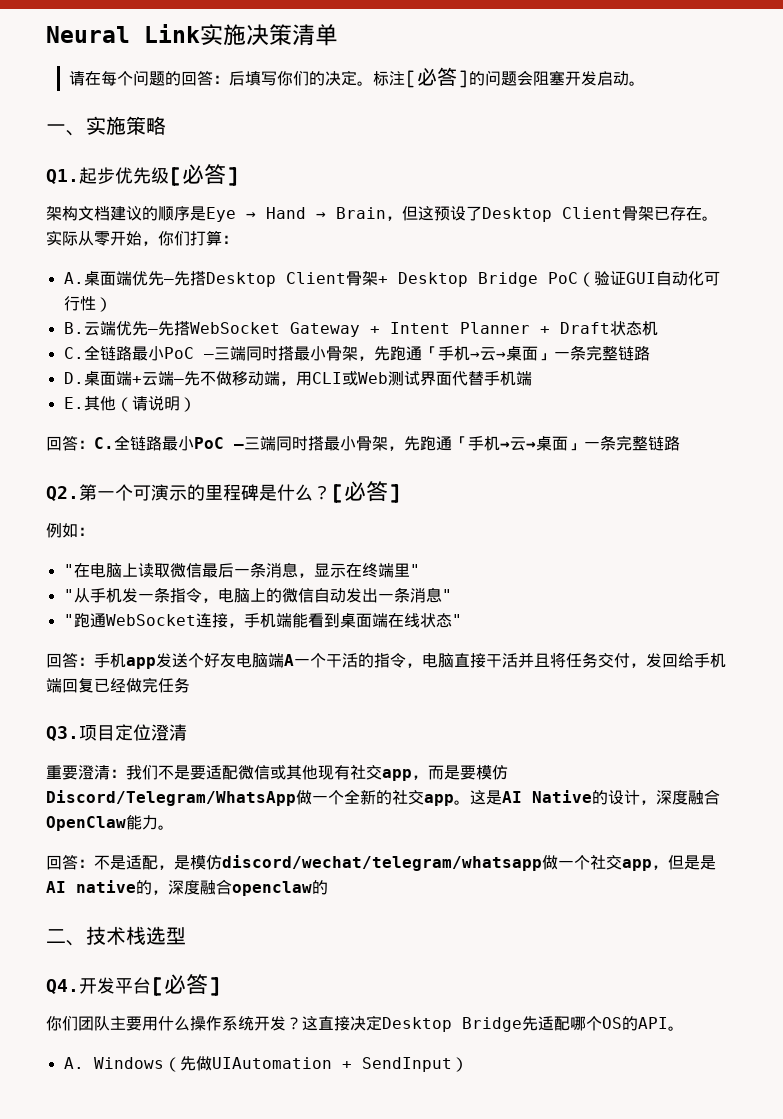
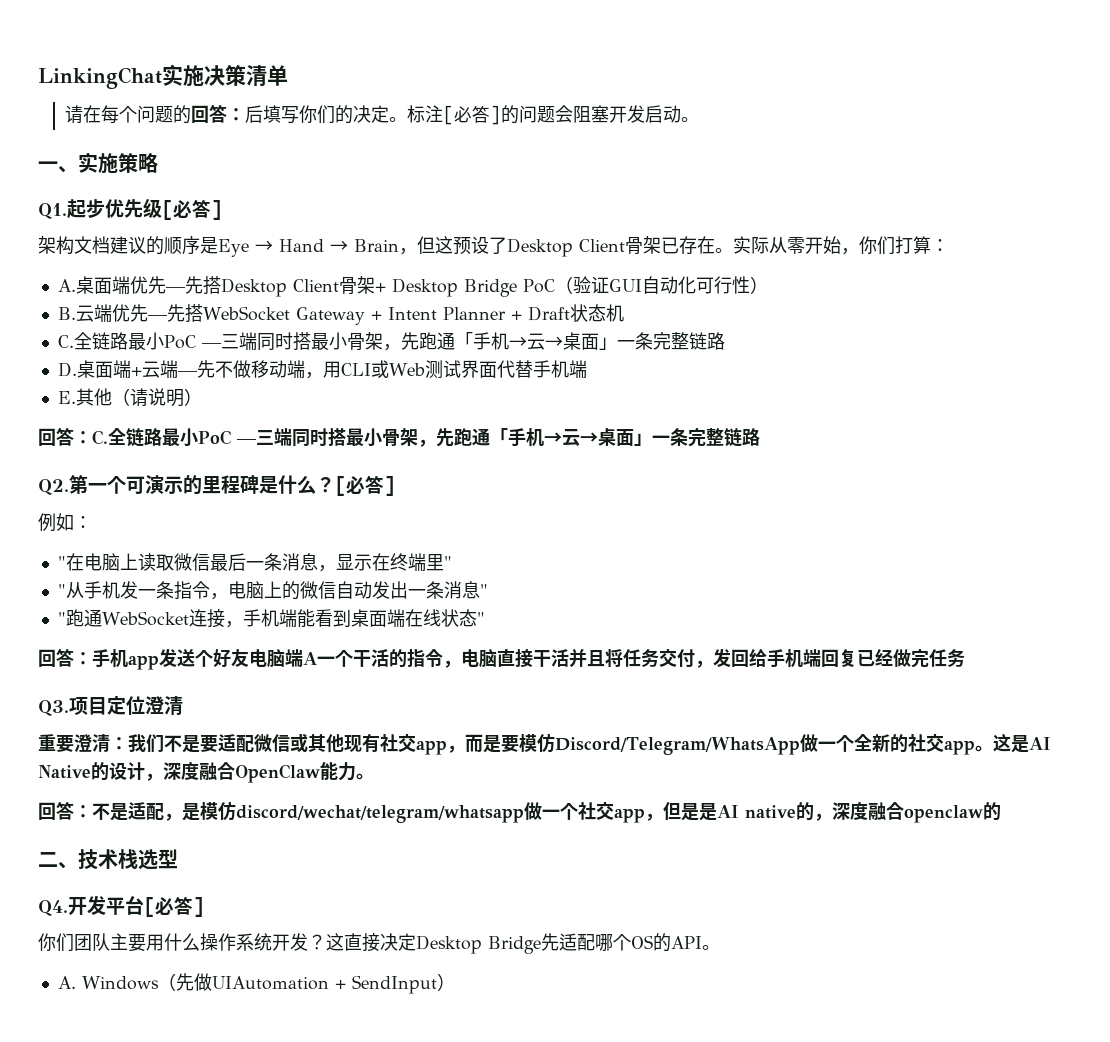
[46,24,200,43] Neural Link -> [38,67,162,89] LinkingChat

